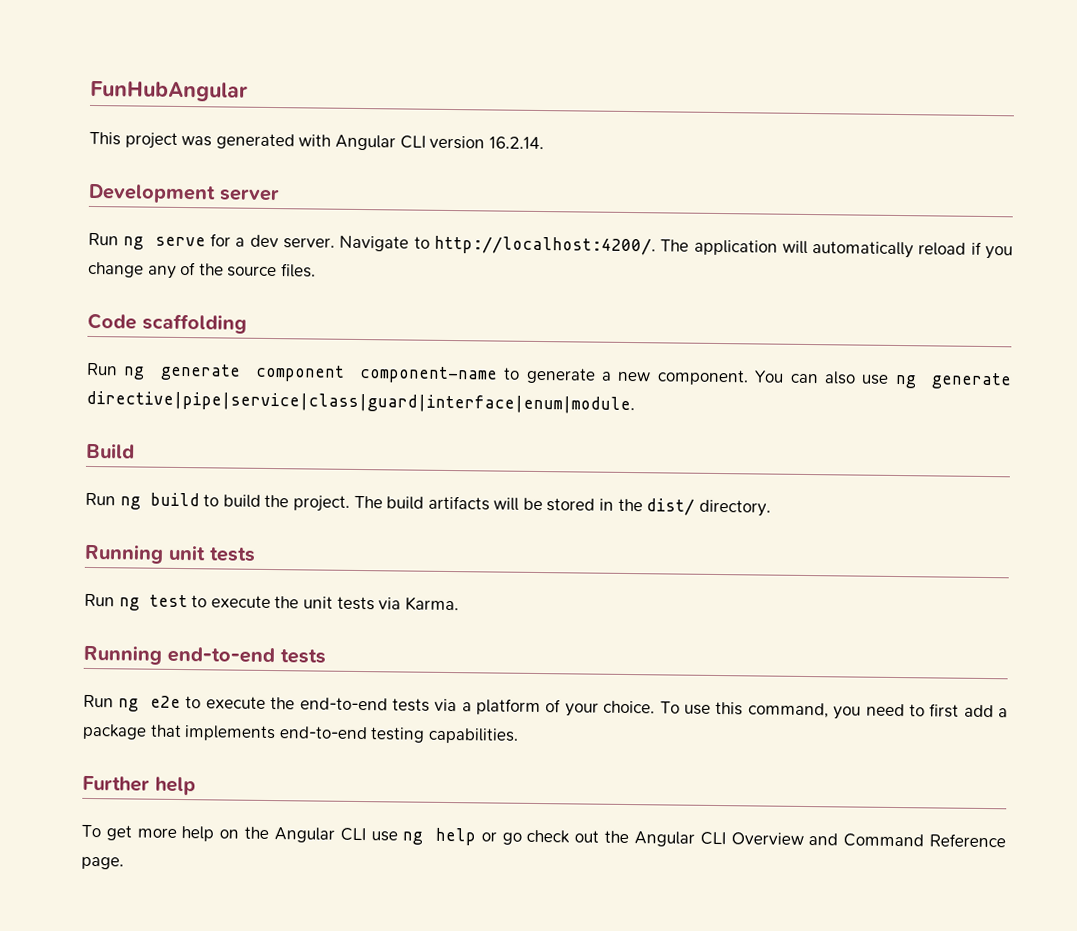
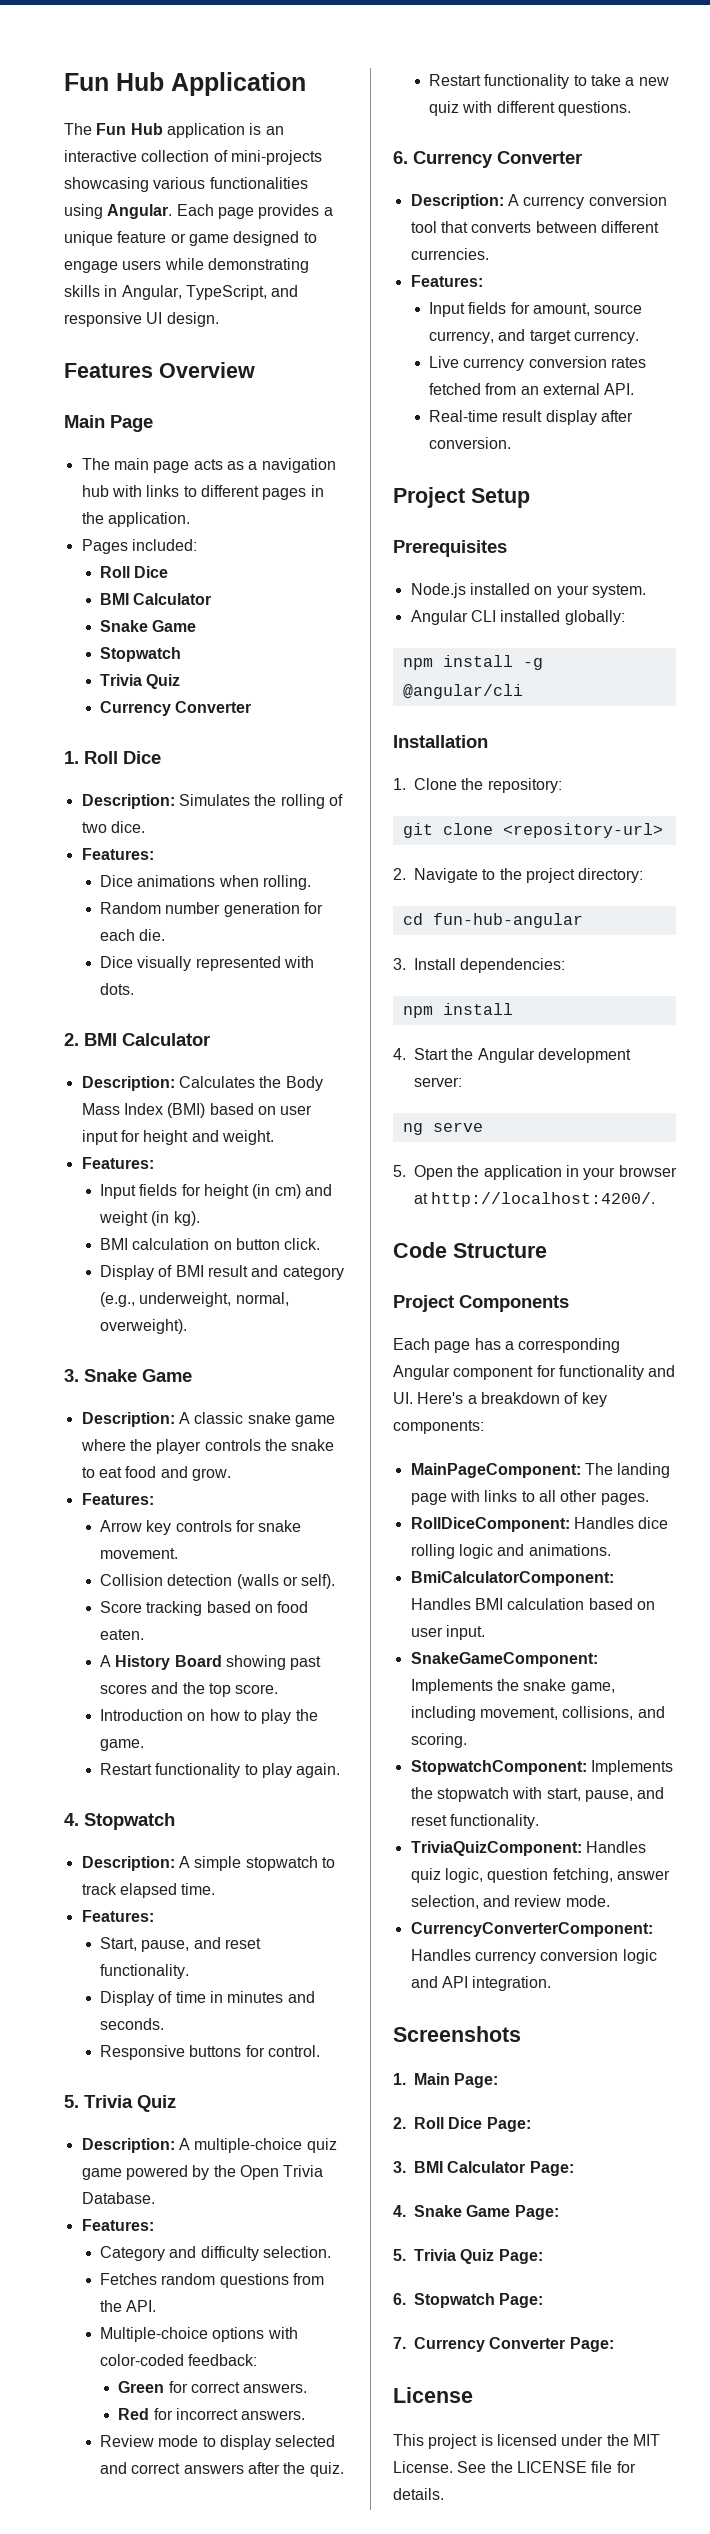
[90,80,248,102] [89,131,544,151] [88,183,280,204] [88,232,1013,260] [88,261,316,279] [87,312,247,334] [86,362,1013,390] [86,390,635,415] [86,442,135,459] [85,492,771,517] [84,543,256,564] [84,593,459,612] [83,644,326,665] [83,694,1008,720] [82,723,519,744] [82,775,196,796] [81,824,1006,848] [81,856,124,870] FunHubAngular // This project was generated with Angular CLI version 16.2.14. // Development server // Run ng serve for a dev server. Navigate to http://localhost:4200/. The application will automatically reload if you change any of the source files. // Code scaffolding // Run ng generate component component-name to generate a new component. You can also use ng generate directive|pipe|service|class|guard|interface|enum|module. // Build // Run ng build to build the project. The build artifacts will be stored in the dist/ directory. // Running unit tests // Run ng test to execute the unit tests via Karma. // Running end-to-end tests // Run ng e2e to execute the end-to-end tests via a platform of your choice. To use this command, you need to first add a package that implements end-to-end testing capabilities. // Further help // To get more help on the Angular CLI use ng help or go check out the Angular CLI Overview and Command Reference page. -> [64,72,306,96] [64,123,284,138] [64,150,322,165] [64,177,308,192] [64,204,333,219] [64,231,317,246] [64,258,309,273] [64,285,299,300] [64,312,219,327] [64,362,255,378] [64,415,153,432] [81,458,336,473] [81,485,324,500] [81,512,190,527] [81,539,197,554] [99,566,169,578] [99,593,212,605] [99,620,197,632] [99,647,181,662] [99,674,181,689] [99,701,252,716] [64,751,161,764] [81,794,343,809] [81,821,145,833] [81,848,154,860] [99,875,311,890] [99,902,323,917] [99,929,166,941] [99,956,314,971] [99,983,134,995] [64,1033,210,1046] [81,1076,323,1091] [81,1103,313,1118] [81,1130,274,1145] [81,1157,154,1169] [99,1184,332,1199] [98,1211,200,1226] [99,1238,321,1250] [99,1265,344,1280] [99,1292,289,1307] [99,1319,187,1334] [64,1369,192,1382] [81,1412,335,1427] [80,1439,335,1454] [81,1466,231,1481] [81,1493,154,1505] [99,1520,302,1535] [99,1548,178,1559] [99,1574,336,1589] [99,1601,309,1616] [99,1629,144,1640] [99,1655,322,1670] [99,1682,279,1697] [99,1709,318,1724] [99,1739,144,1751] [99,1763,341,1778] [64,1813,175,1830] [81,1856,335,1871] [81,1883,216,1898] [81,1910,154,1922] [99,1937,261,1952] [99,1964,189,1979] [99,1991,315,2006] [99,2018,164,2030] [99,2045,320,2060] [64,2095,176,2112] [81,2138,337,2153] [81,2165,324,2180] [81,2192,155,2204] [81,2219,154,2231] [99,2246,331,2261] [99,2273,324,2288] [99,2300,157,2312] [99,2327,298,2342] [99,2354,258,2366] [118,2381,308,2393] [118,2408,306,2420] [99,2435,336,2450] [99,2462,344,2477] [428,74,669,89] [428,101,631,116] [393,151,582,168] [410,194,667,209] [410,221,659,233] [410,248,489,260] [410,275,483,287] [428,302,643,317] [428,329,639,344] [428,356,646,371] [428,383,635,395] [428,410,633,425] [428,437,511,449] [393,487,530,508] [393,540,507,557] [410,583,646,598] [410,610,625,625] [402,655,543,670] [402,684,523,699] [393,735,488,748] [393,778,562,793] [402,823,663,838] [393,868,644,883] [402,913,583,928] [393,958,566,973] [402,1003,513,1018] [393,1048,631,1063] [414,1077,462,1087] [402,1122,483,1135] [393,1165,677,1180] [414,1192,656,1207] [393,1242,547,1258] [393,1295,569,1312] [393,1338,621,1353] [393,1365,676,1380] [393,1392,607,1407] [393,1420,484,1434] [410,1463,671,1478] [410,1490,649,1505] [410,1517,669,1532] [410,1544,611,1559] [410,1571,614,1586] [410,1598,655,1610] [410,1625,485,1640] [410,1652,598,1667] [410,1679,615,1694] [410,1706,665,1721] [410,1733,467,1748] [410,1760,673,1775] [410,1787,665,1802] [410,1814,539,1829] [410,1841,646,1856] [410,1868,670,1883] [410,1895,610,1909] [410,1922,653,1937] [410,1949,657,1964] [410,1976,552,1991] [393,2026,521,2042] [393,2073,499,2088] [393,2117,531,2132] [393,2161,574,2176] [393,2205,559,2220] [393,2249,543,2264] [393,2293,544,2308] [393,2337,614,2352] [393,2387,473,2403] [393,2434,660,2449] [393,2461,636,2473] [393,2488,444,2500] Fun Hub Application // The Fun Hub application is an interactive collection of mini-projects showcasing various functionalities using Angular. Each page provides a unique feature or game designed to engage users while demonstrating skills in Angular, TypeScript, and responsive UI design. // Features Overview // Main Page // The main page acts as a navigation hub with links to different pages in the application. // Pages included: // Roll Dice // BMI Calculator // Snake Game // Stopwatch // Trivia Quiz // Currency Converter // 1. Roll Dice // Description: Simulates the rolling of two dice. // Features: // Dice animations when rolling. // Random number generation for each die. // Dice visually represented with dots. // 2. BMI Calculator // Description: Calculates the Body Mass Index (BMI) based on user input for height and weight. // Features: // Input fields for height (in cm) and weight (in kg). // BMI calculation on button click. // Display of BMI result and category (e.g., underweight, normal, overweight). // 3. Snake Game // Description: A classic snake game where the player controls the snake to eat food and grow. // Features: // Arrow key controls for snake movement. // Collision detection (walls or self). // Score tracking based on food eaten. // A History Board showing past scores and the top score. // Introduction on how to play the game. // Restart functionality to play again. // 4. Stopwatch // Description: A simple stopwatch to track elapsed time. // Features: // Start, pause, and reset functionality. // Display of time in minutes and seconds. // Responsive buttons for control. // 5. Trivia Quiz // Description: A multiple-choice quiz game powered by the Open Trivia Database. // Features: // Category and difficulty selection. // Fetches random questions from the API. // Multiple-choice options with color-coded feedback: // Green for correct answers. // Red for incorrect answers. // Review mode to display selected and correct answers after the quiz. // Restart functionality to take a new quiz with different questions. // 6. Currency Converter // Description: A currency conversion tool that converts between different currencies. // Features: // Input fields for amount, source currency, and target currency. // Live currency conversion rates fetched from an external API. // Real-time result display after conversion. // Project Setup // Prerequisites // Node.js installed on your system. // Angular CLI installed globally: // npm install -g @angular/cli // Installation // 1. Clone the repository: // git clone <repository-url> // 2. Navigate to the project directory: // cd fun-hub-angular // 3. Install dependencies: // npm install // 4. Start the Angular development server: // ng serve // 5. Open the application in your browser at http://localhost:4200/. // Code Structure // Project Components // Each page has a corresponding Angular component for functionality and UI. Here's a breakdown of key components: // MainPageComponent: The landing page with links to all other pages. // RollDiceComponent: Handles dice rolling logic and animations. // BmiCalculatorComponent: Handles BMI calculation based on user input. // SnakeGameComponent: Implements the snake game, including movement, collisions, and scoring. // StopwatchComponent: Implements the stopwatch with start, pause, and reset functionality. // TriviaQuizComponent: Handles quiz logic, question fetching, answer selection, and review mode. // CurrencyConverterComponent: Handles currency conversion logic and API integration. // Screenshots // 1. Main Page: // 2. Roll Dice Page: // 3. BMI Calculator Page: // 4. Snake Game Page: // 5. Trivia Quiz Page: // 6. Stopwatch Page: // 7. Currency Converter Page: // License // This project is licensed under the MIT License. See the LICENSE file for details.

